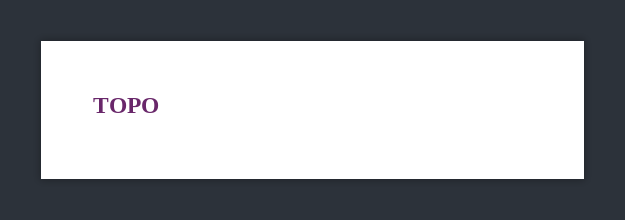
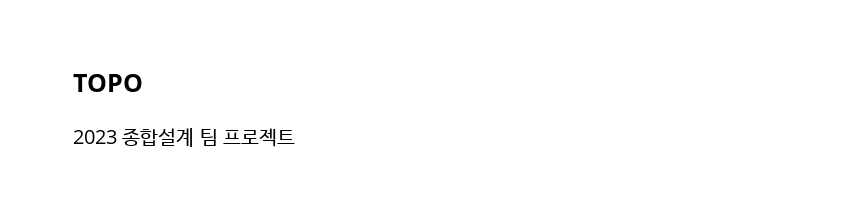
(159, 105) none -> [73,128,296,147] // 2023 종합설계 팀 프로젝트

